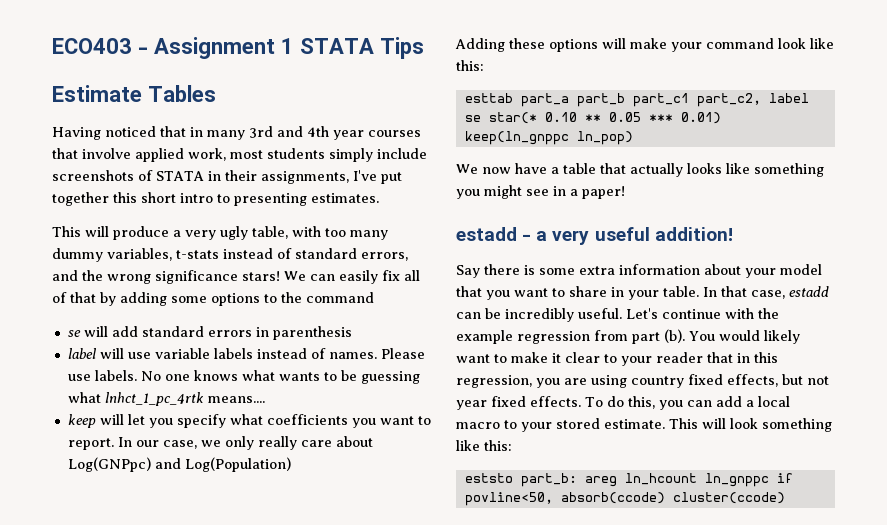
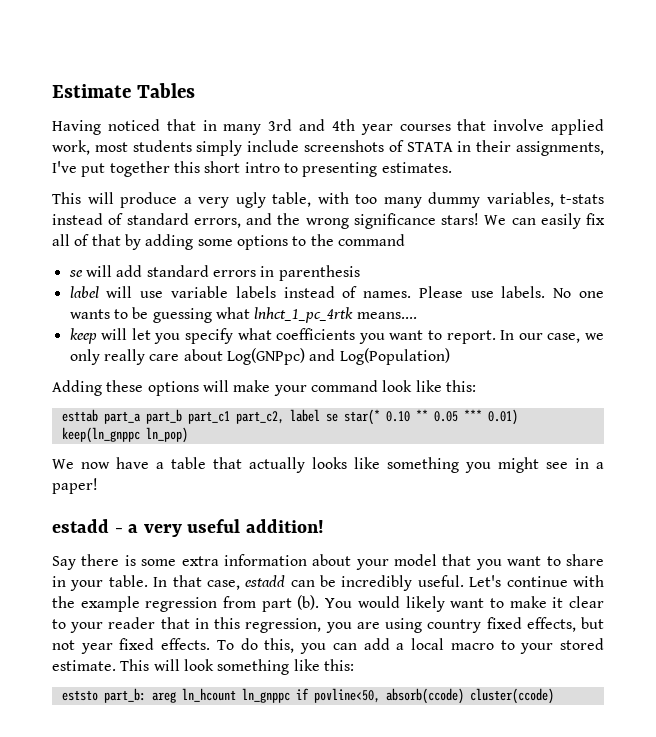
[52,37,424,59] ECO403 - Assignment 1 STATA Tips // -> (52, 91) none
[193,370,275,381] knows what -> (604, 294) none

